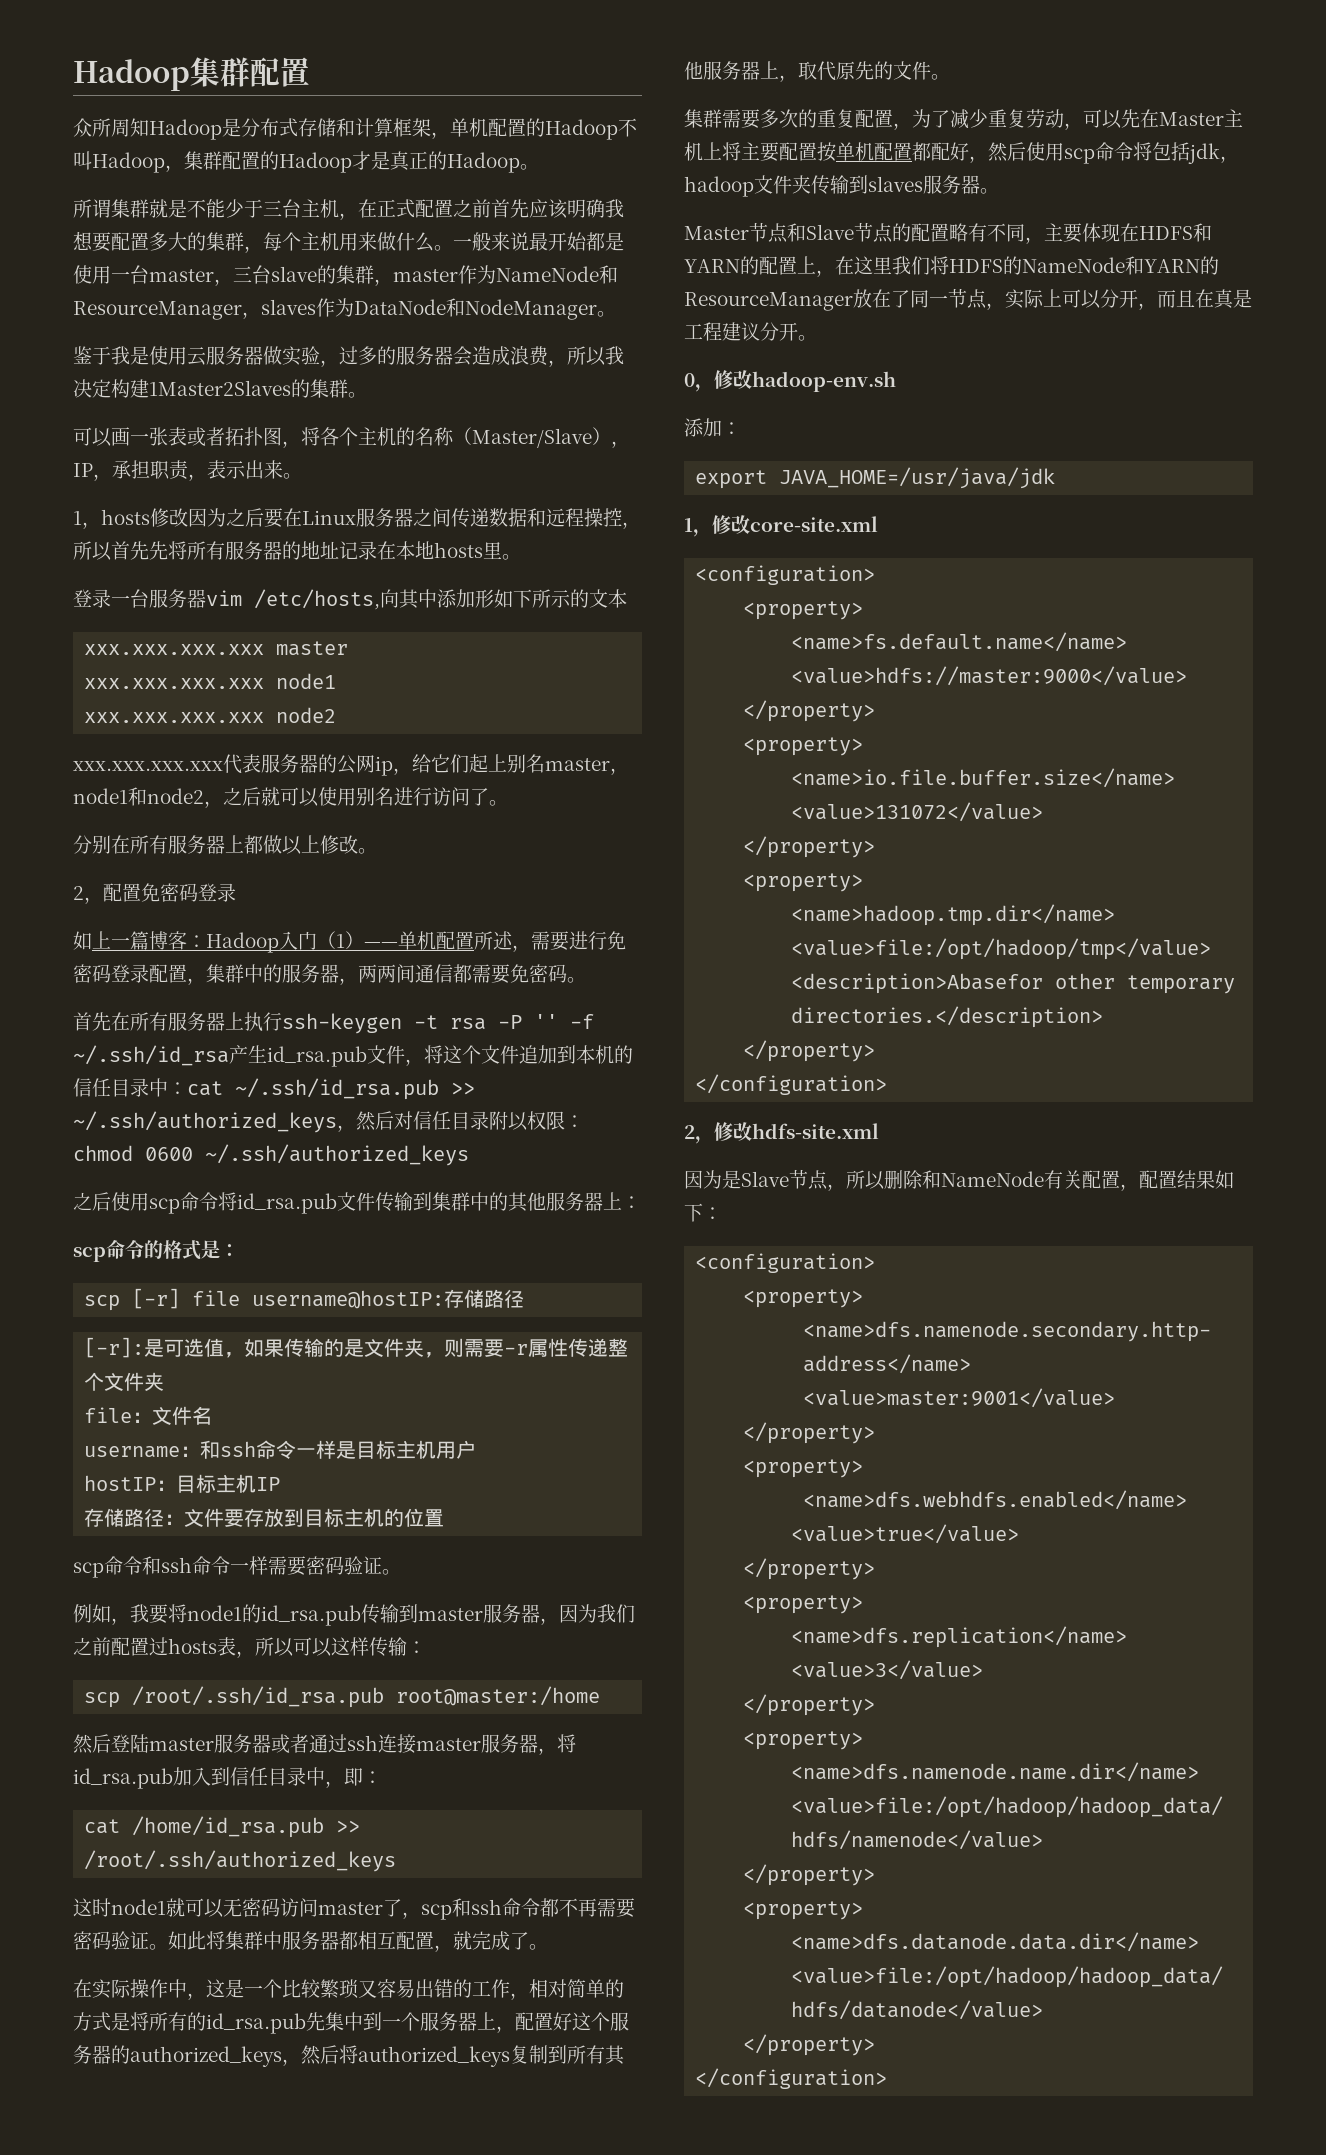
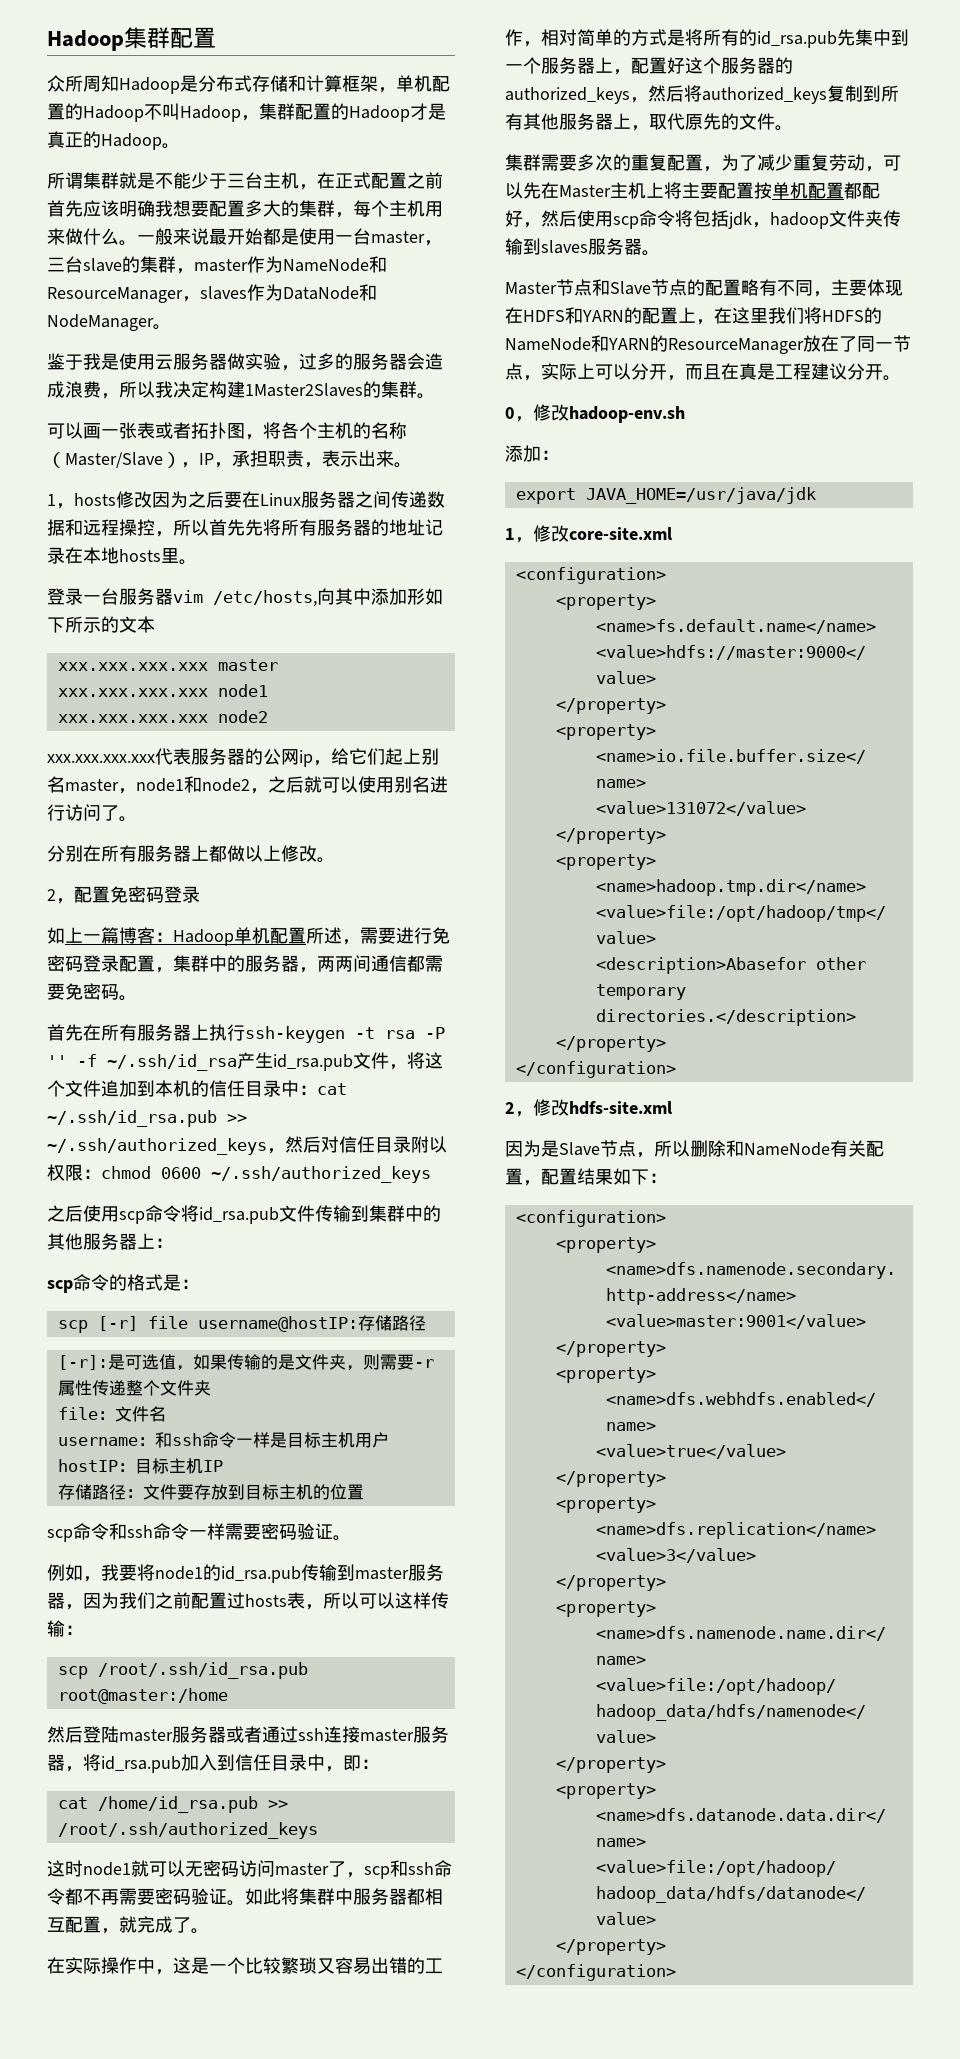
[279,931,398,950] 入门（1）—— -> (234, 937) none

